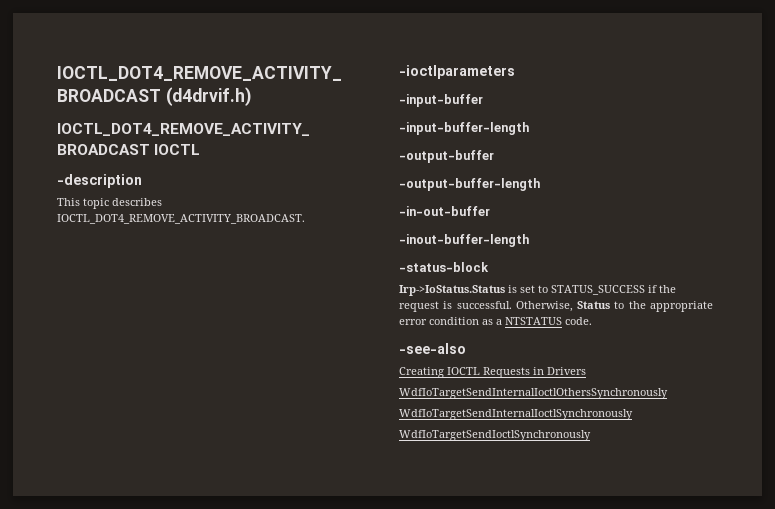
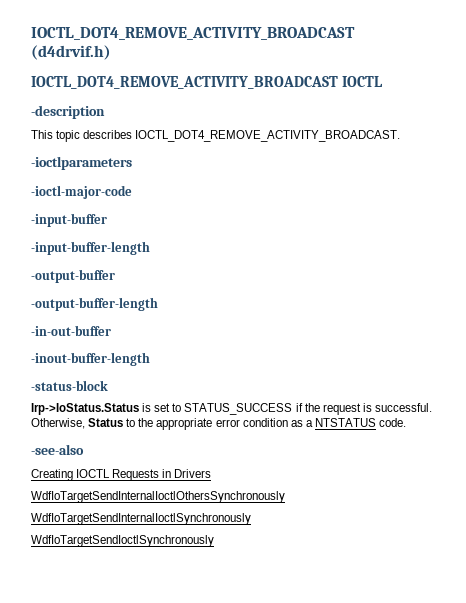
(515, 72) none -> [31,185,132,199] // -ioctl-major-code

